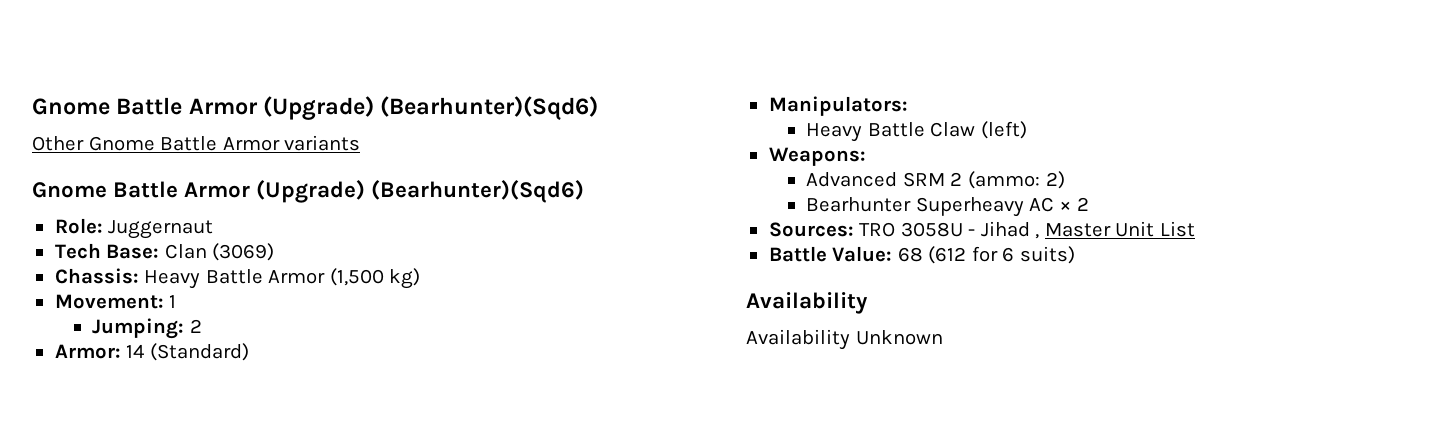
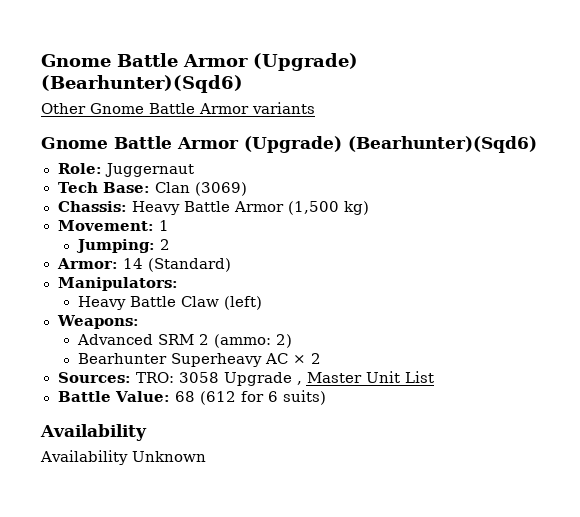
[859,221,1030,237] TRO 3058U - Jihad -> [135,372,292,386] TRO: 3058 Upgrade

